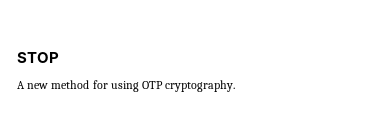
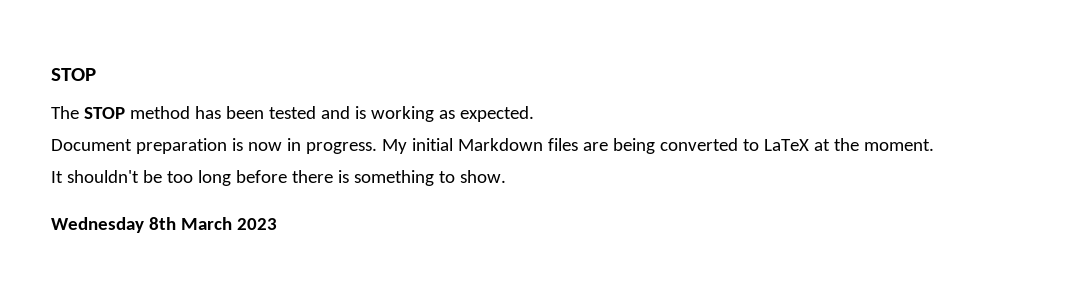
[17,80,236,92] A new method for using OTP cryptography. -> [51,106,534,122] [51,138,934,154] [51,170,506,186] [51,217,277,233] The STOP method has been tested and is working as expected. // Document preparation is now in progress. My initial Markdown files are being converted to LaTeX at the moment. // It shouldn't be too long before there is something to show. // Wednesday 8th March 2023

